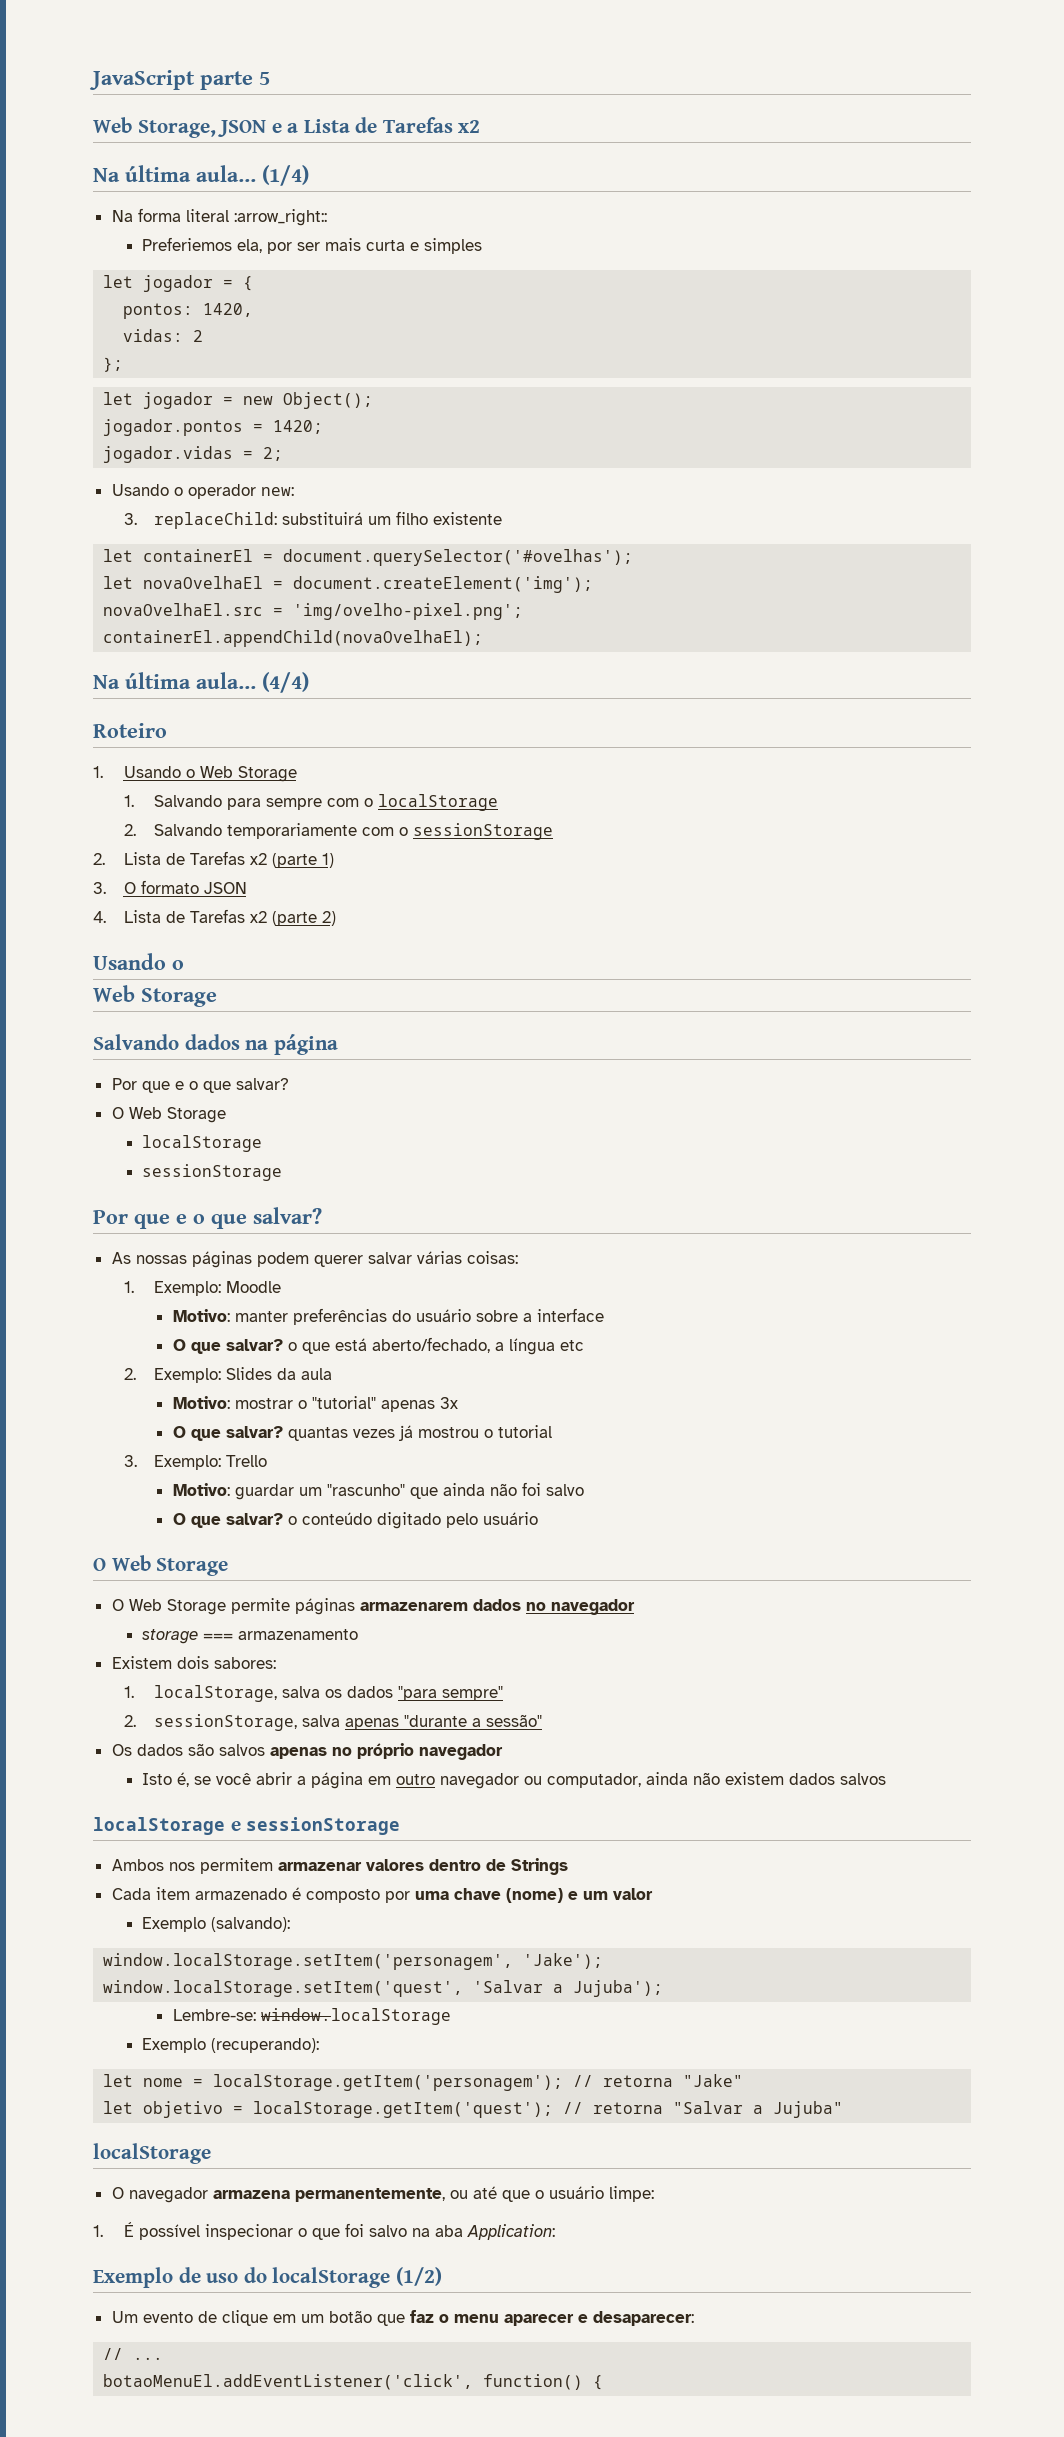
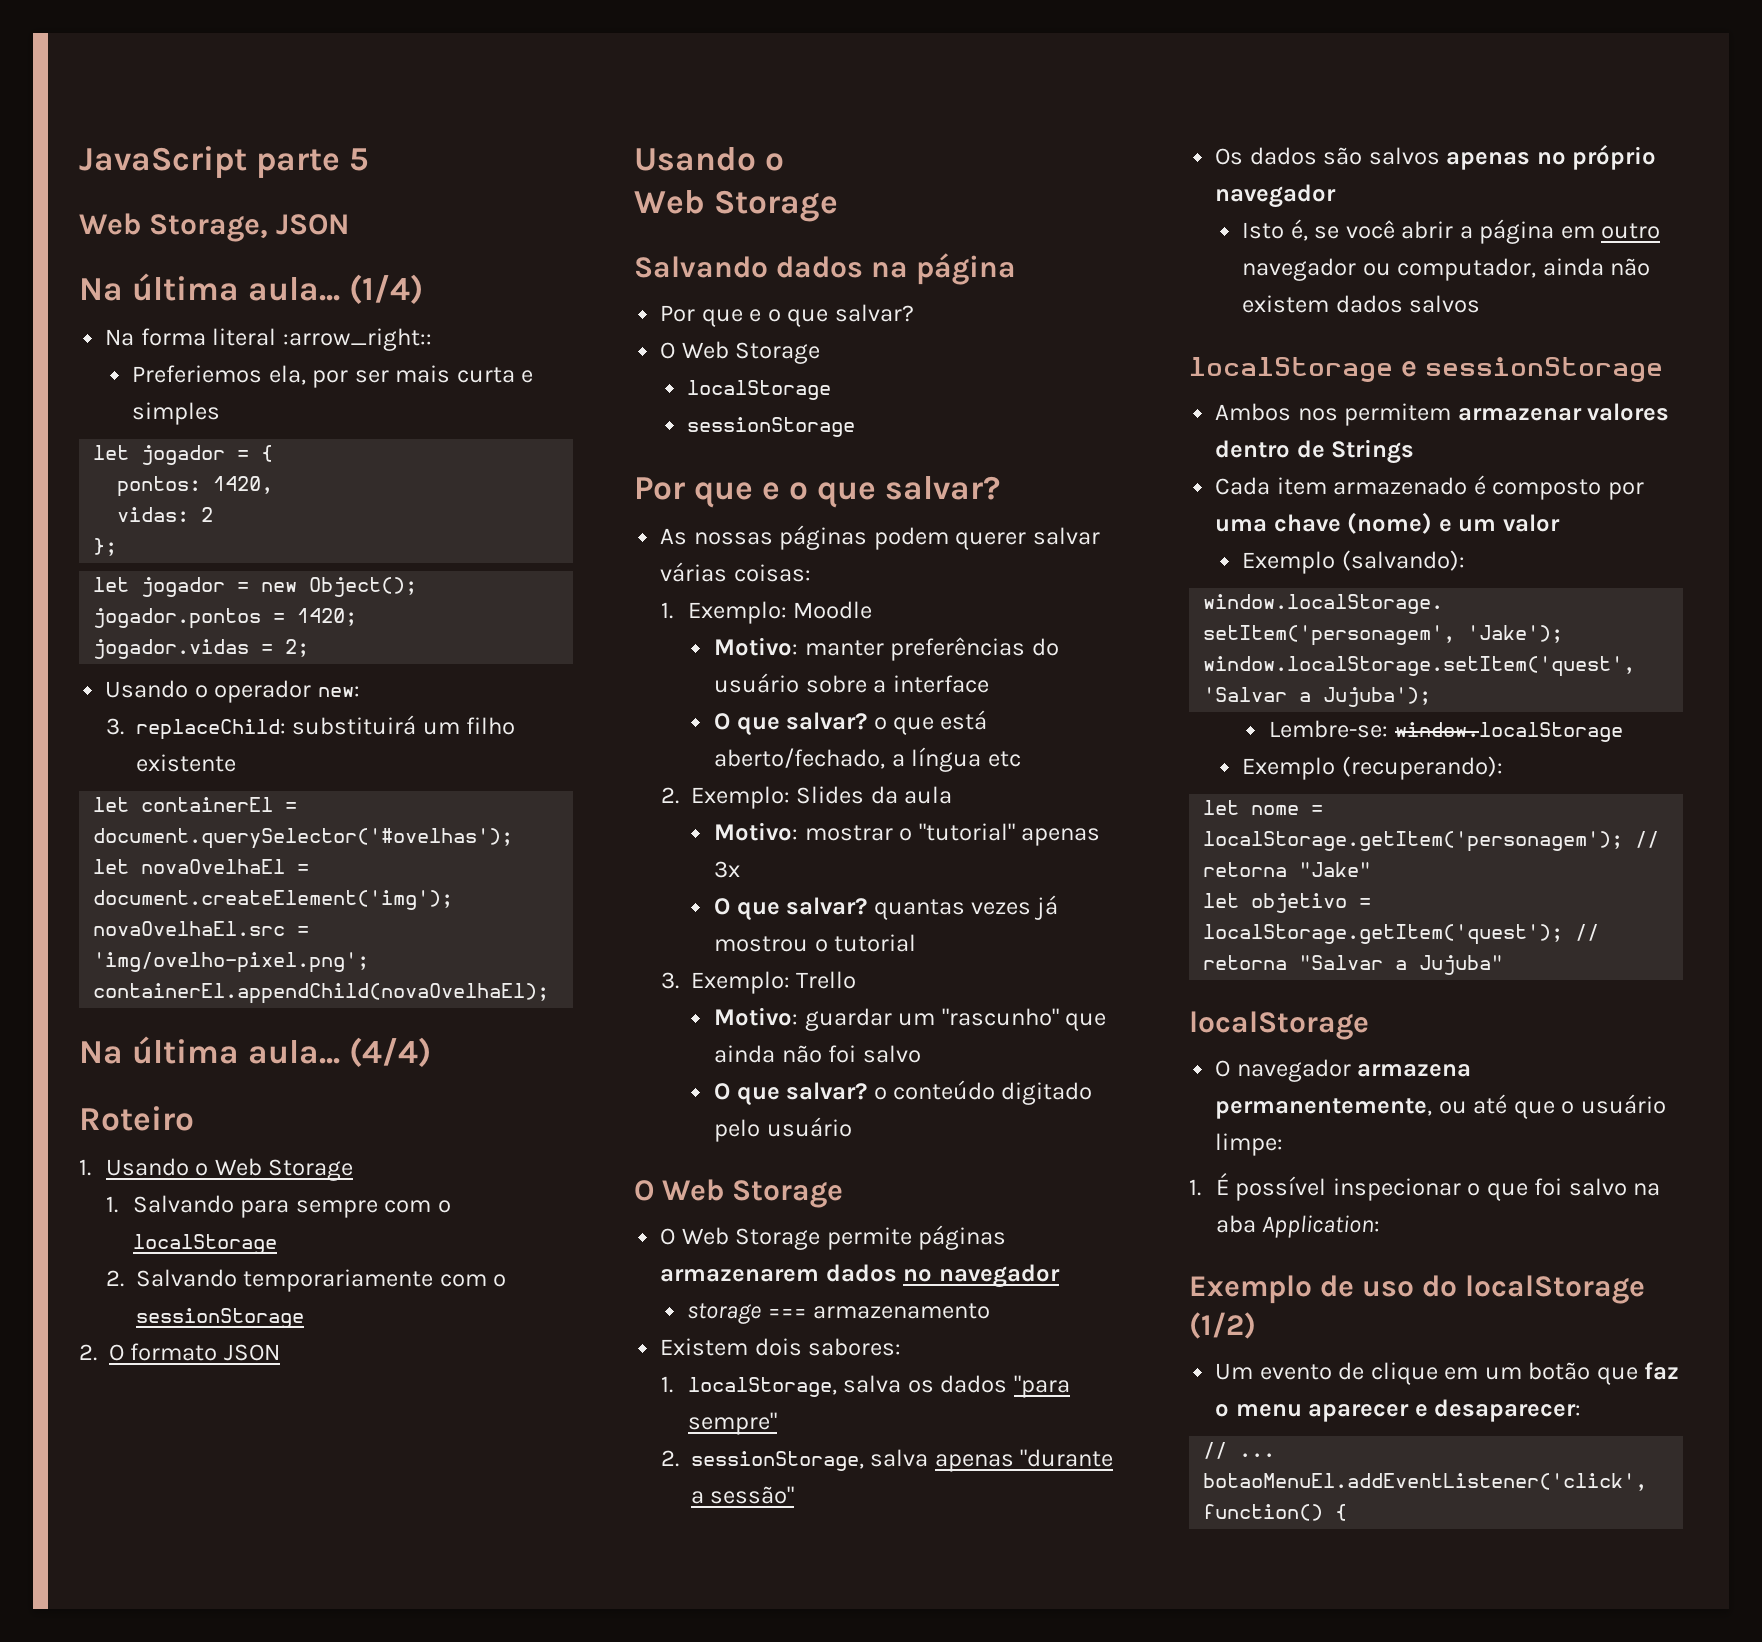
[271,117,481,133] e a Lista de Tarefas x2 -> (351, 224) none
[123,851,334,868] [93,880,247,894] [93,909,336,926] Lista de Tarefas x2 (parte 1) // 3. O formato JSON // 4. Lista de Tarefas x2 (parte 2) -> [109,1343,280,1361] O formato JSON

